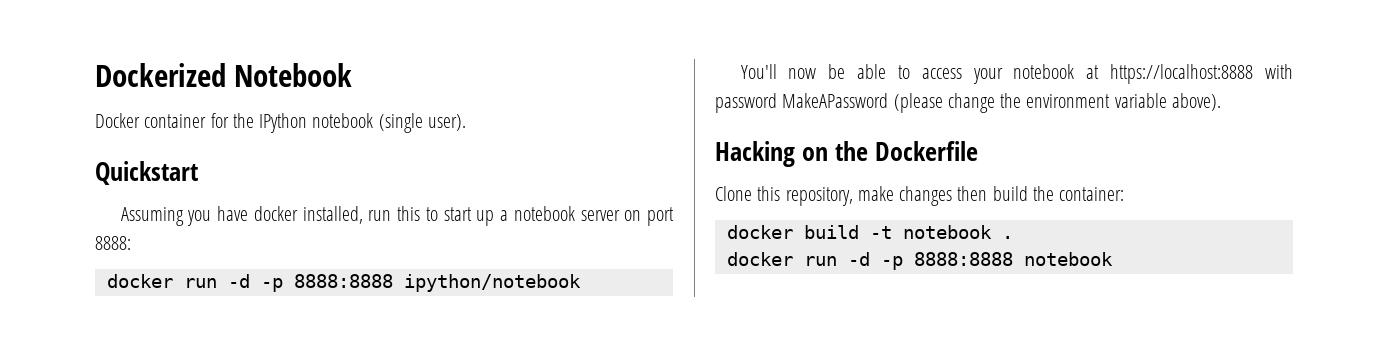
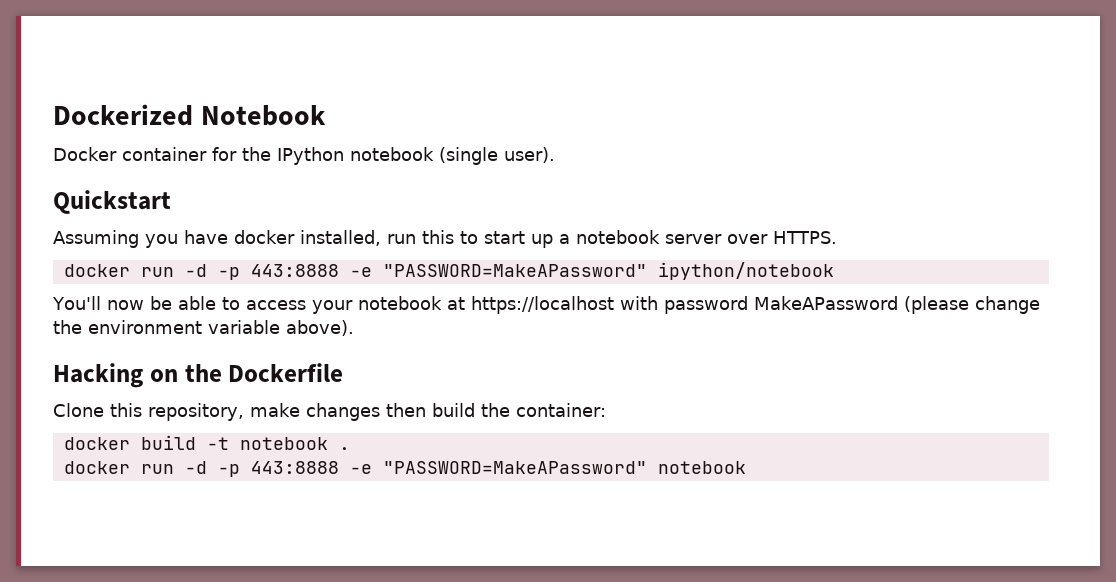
[624,207,674,226] [95,236,131,250] [106,274,393,292] on port 8888: // docker run -d -p 8888:8888 -> [727,231,837,244] [63,264,647,280] over HTTPS. // docker run -d -p 443:8888 -e "PASSWORD=MakeAPassword"
[1110,64,1254,84] https://localhost:8888 -> [470,296,614,314] https://localhost
[913,252,1013,266] 8888:8888 -> [250,461,647,474] 443:8888 -e "PASSWORD=MakeAPassword"

